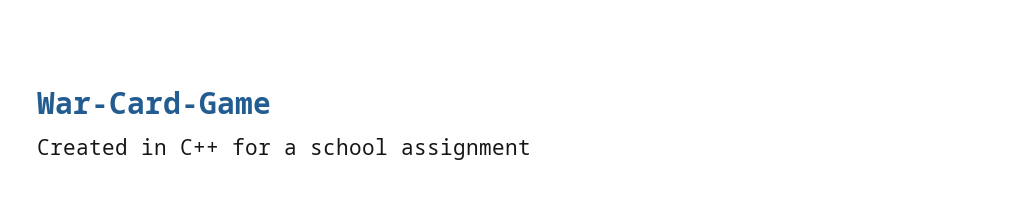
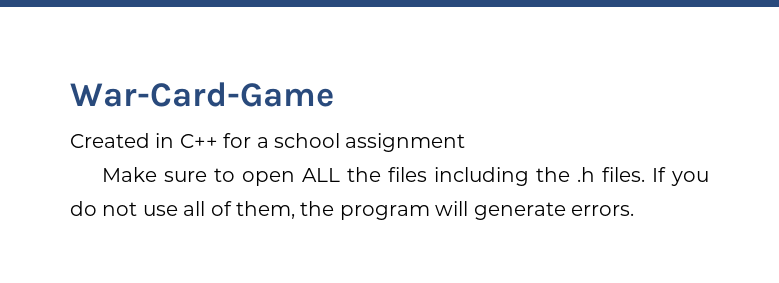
(531, 149) none -> [101,167,710,186] [70,201,634,220] // Make sure to open ALL the files including the .h files. If you do not use all of them, the program will generate errors.

